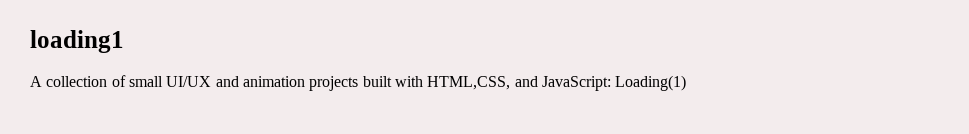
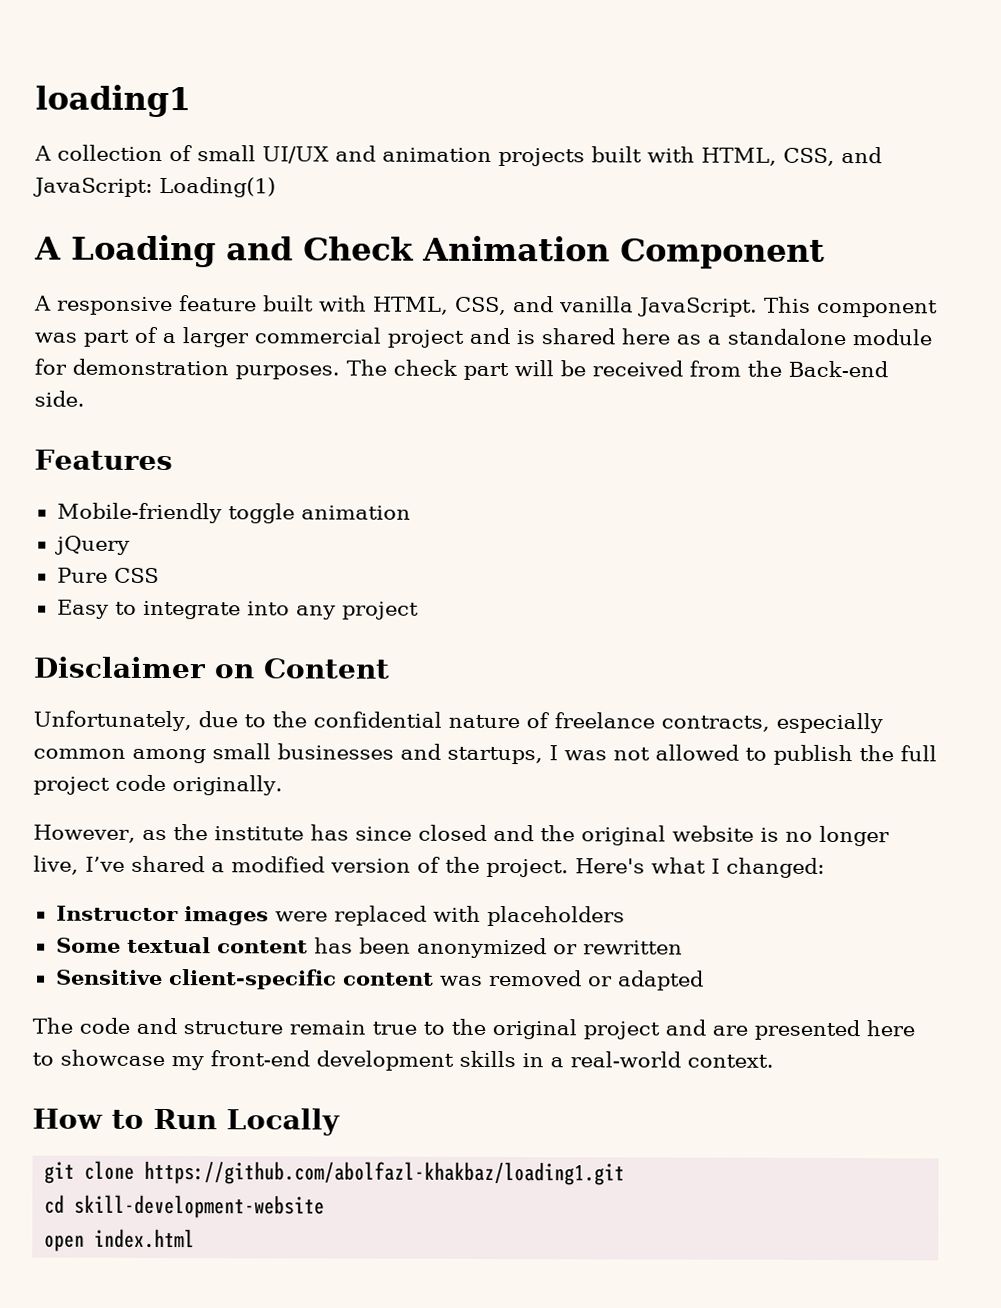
[427,76,511,90] HTML,CSS, -> [701,147,835,166] HTML, CSS,
(687, 83) none -> [34,234,825,269] [34,295,938,318] [34,326,932,348] [34,358,888,381] [34,390,85,407] [34,449,173,471] [56,502,411,524] [53,535,130,555] [56,567,159,583] [56,599,419,620] [33,656,389,679] [33,710,883,734] [33,743,937,766] [33,774,283,796] [33,824,890,847] [33,855,825,878] [55,905,625,927] [55,936,683,959] [55,969,704,991] [32,1017,915,1041] [32,1049,774,1071] [32,1108,340,1136] [44,1160,626,1186] [44,1194,326,1219] [44,1228,196,1252] // A Loading and Check Animation Component // A responsive feature built with HTML, CSS, and vanilla JavaScript. This component was part of a larger commercial project and is shared here as a standalone module for demonstration purposes. The check part will be received from the Back-end side. // Features // Mobile-friendly toggle animation // jQuery // Pure CSS // Easy to integrate into any project // Disclaimer on Content // Unfortunately, due to the confidential nature of freelance contracts, especially common among small businesses and startups, I was not allowed to publish the full project code originally. // However, as the institute has since closed and the original website is no longer live, I’ve shared a modified version of the project. Here's what I changed: // Instructor images were replaced with placeholders // Some textual content has been anonymized or rewritten // Sensitive client-specific content was removed or adapted // The code and structure remain true to the original project and are presented here to showcase my front-end development skills in a real-world context. // How to Run Locally // git clone https://github.com/abolfazl-khakbaz/loading1.git // cd skill-development-website // open index.html

